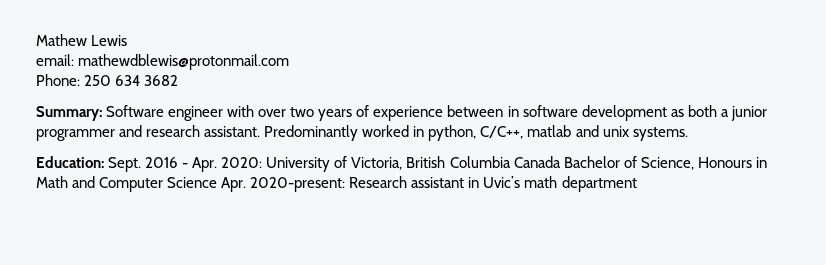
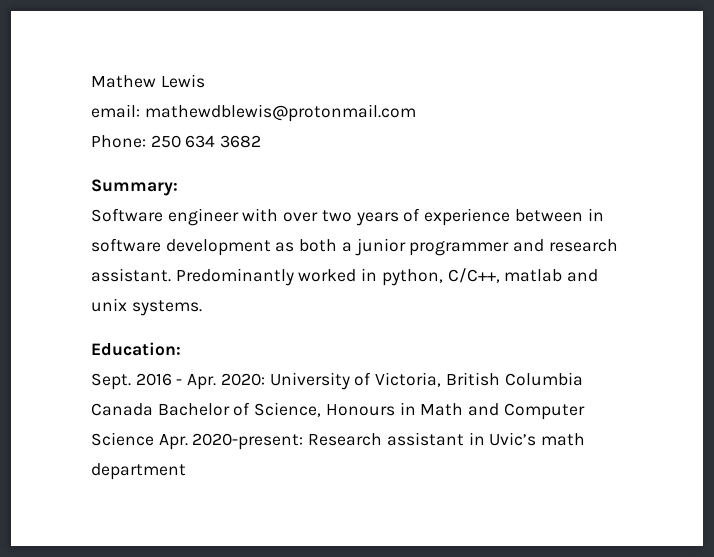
(102, 113) none -> (178, 187) //
(104, 162) none -> (181, 349) //

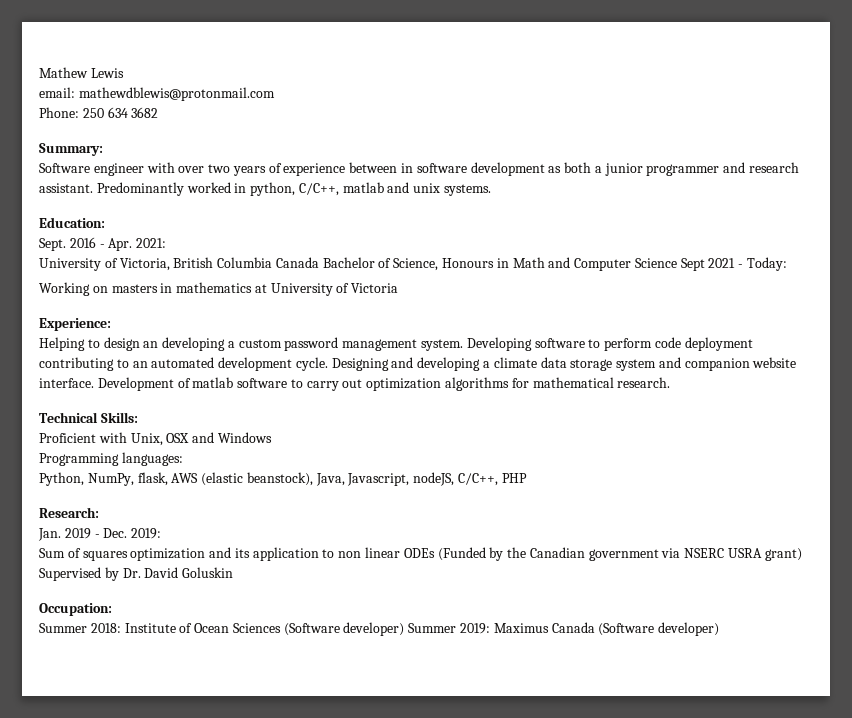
[220,373,265,386] 2020: -> [136,238,167,248] 2021: //
[158,432,586,450] [91,463,186,480] Apr. 2020-present: Research assistant in Uvic’s math department -> [680,257,788,271] [39,282,399,296] [39,318,111,331] [39,337,753,351] [39,357,797,371] [39,377,671,391] [39,412,138,423] [39,432,272,446] [39,452,183,466] [39,472,527,486] [39,507,99,518] [38,528,162,541] [39,547,802,561] [39,567,234,581] [39,603,112,616] [39,622,720,636] Sept 2021 - Today: // Working on masters in mathematics at University of Victoria // Experience: // Helping to design an developing a custom password management system. Developing software to perform code deployment contributing to an automated development cycle. Designing and developing a climate data storage system and companion website interface. Development of matlab software to carry out optimization algorithms for mathematical research. // Technical Skills: // Proficient with Unix, OSX and Windows // Programming languages: // Python, NumPy, flask, AWS (elastic beanstock), Java, Javascript, nodeJS, C/C++, PHP // Research: // Jan. 2019 - Dec. 2019: // Sum of squares optimization and its application to non linear ODEs (Funded by the Canadian government via NSERC USRA grant) Supervised by Dr. David Goluskin // Occupation: // Summer 2018: Institute of Ocean Sciences (Software developer) Summer 2019: Maximus Canada (Software developer)

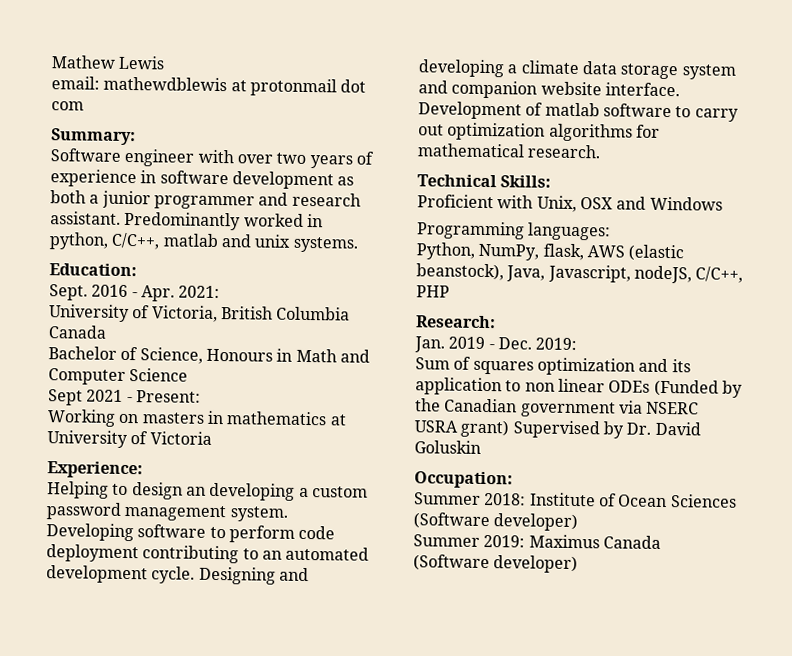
[78,87,275,101] [39,107,159,118] mathewdblewis@protonmail.com // Phone: 250 634 3682 -> [103,76,367,97] [51,101,84,111] mathewdblewis at protonmail dot com
[349,162,398,173] between -> (137, 178) none
(319, 262) none -> (107, 332) //
(677, 263) none -> (189, 375) //
[747,257,788,271] Today: -> [135,390,201,403] Present:
(405, 629) none -> (579, 522) //

